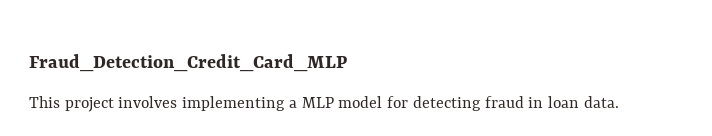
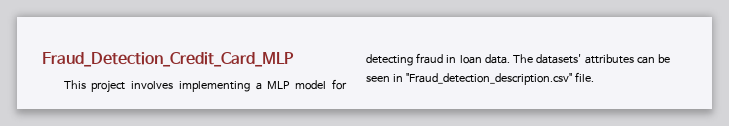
(619, 102) none -> [513,54,670,64] [366,72,594,85] The datasets' attributes can be seen in "Fraud_detection_description.csv" file.

